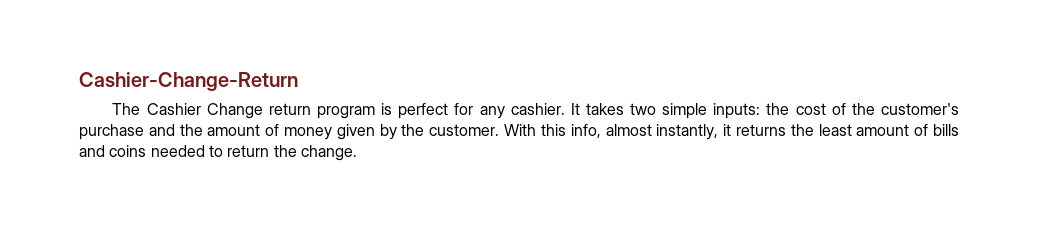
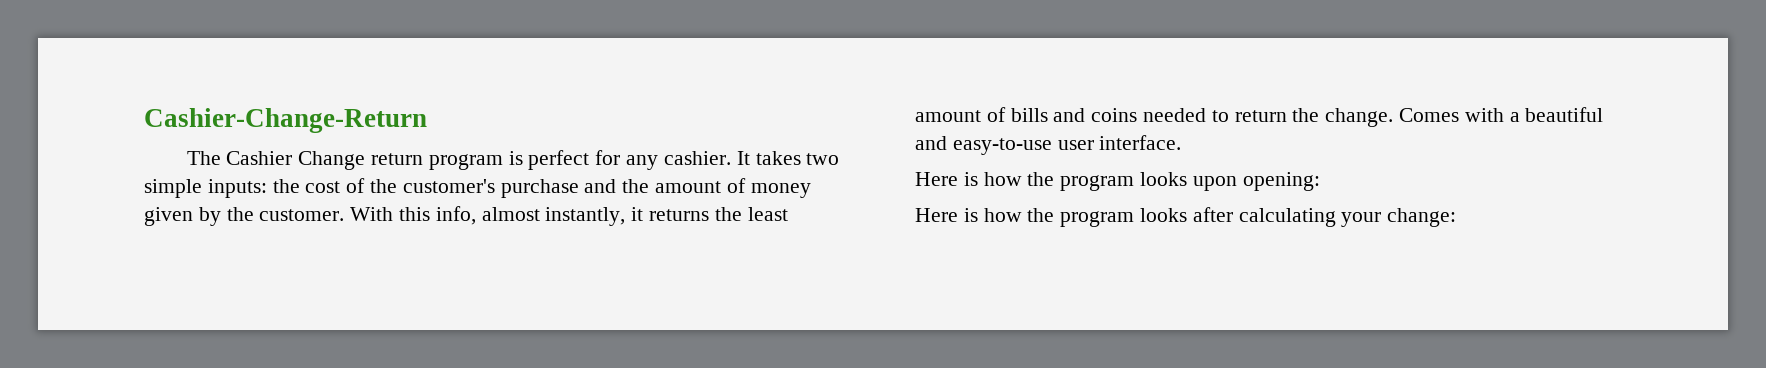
(357, 153) none -> [1399,107,1604,122] [915,135,1182,155] [915,172,1320,191] [915,207,1457,227] Comes with a beautiful and easy-to-use user interface. // Here is how the program looks upon opening: // Here is how the program looks after calculating your change:

